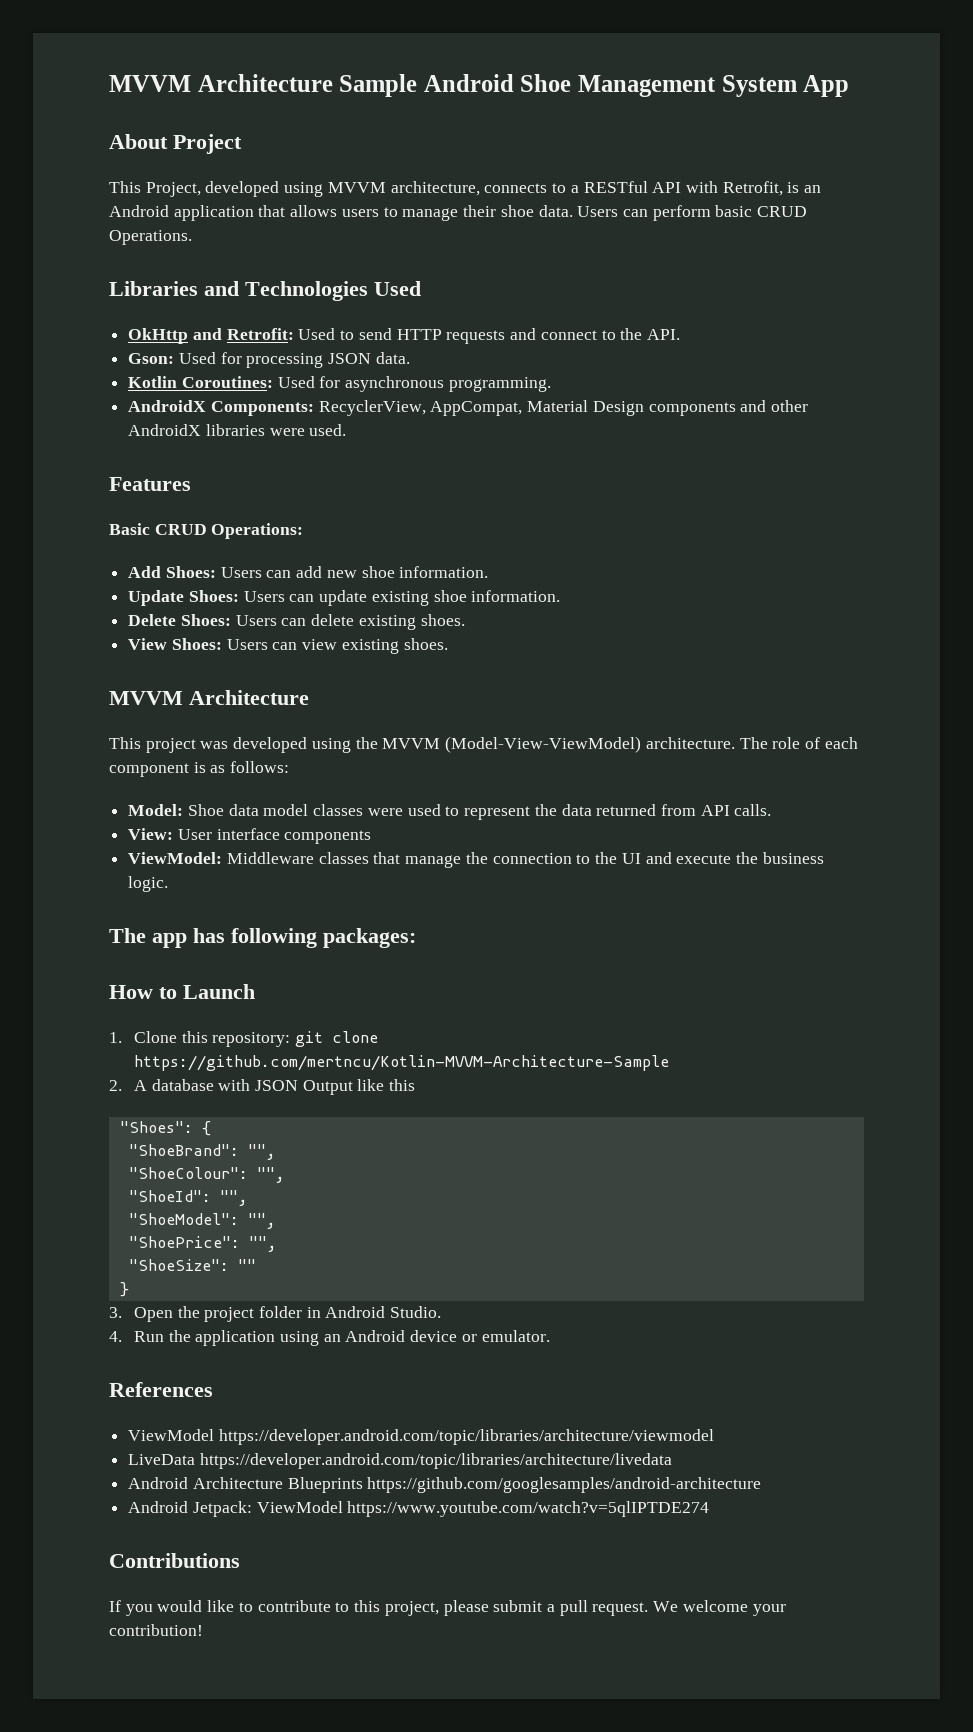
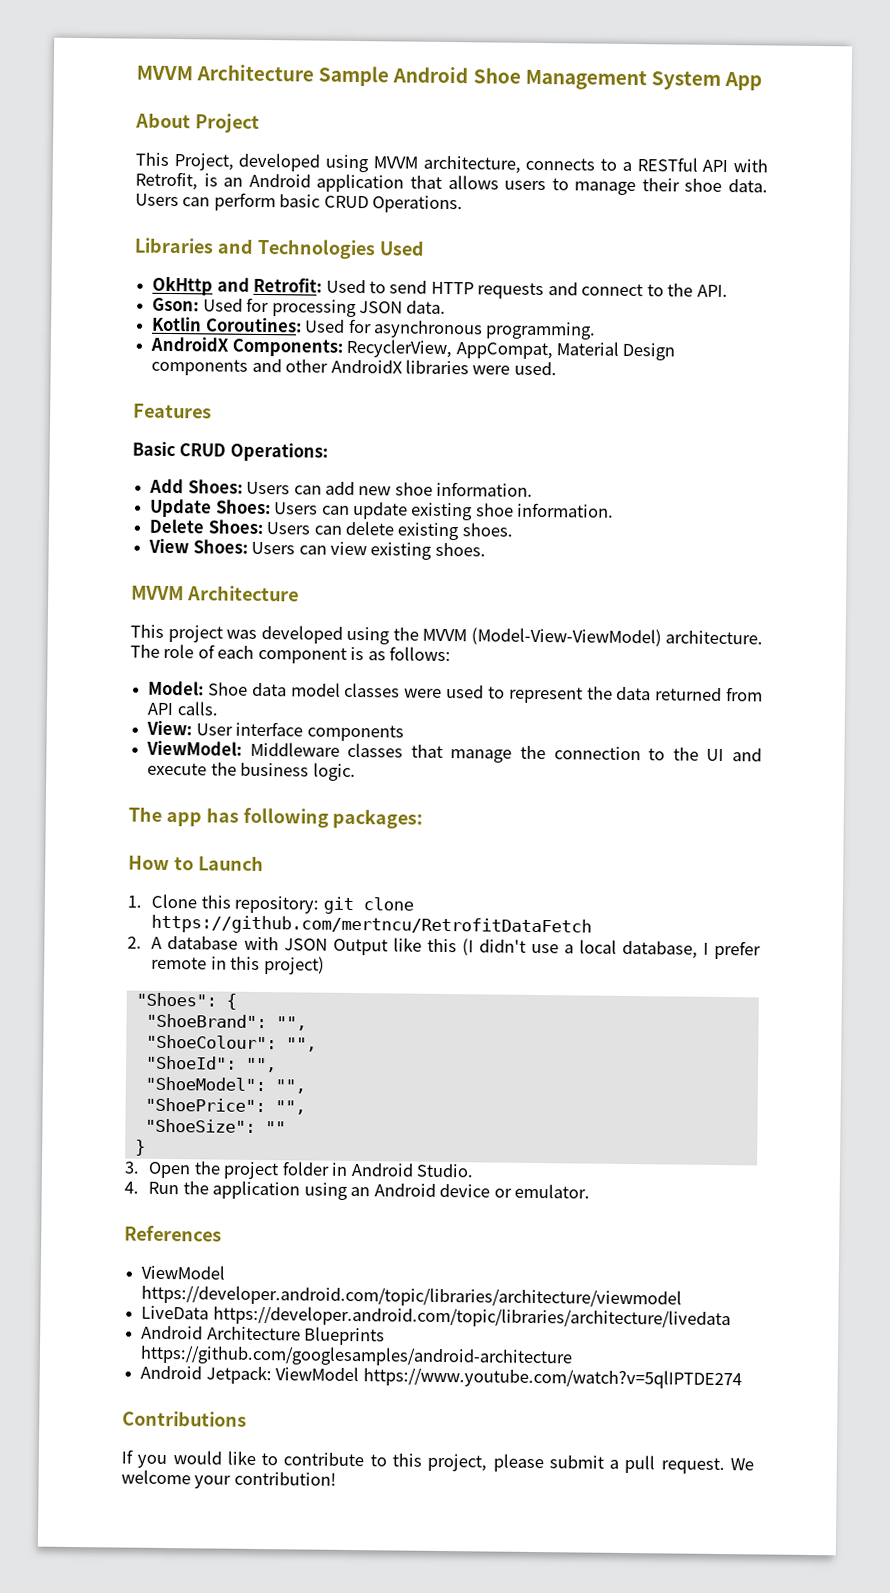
[133,1055,669,1071] https://github.com/mertncu/Kotlin-MVVM-Architecture-Sample -> [151,914,593,937] https://github.com/mertncu/RetrofitDataFetch
(416, 1085) none -> [461,938,762,960] [151,956,325,975] (I didn't use a local database, I prefer remote in this project)

